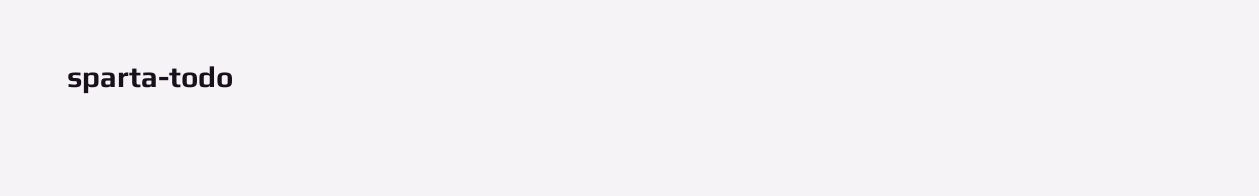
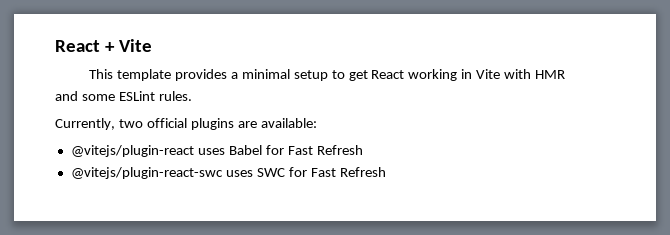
[67,66,233,94] sparta-todo -> [55,39,152,52] [89,69,566,81] [55,91,192,101] [55,118,317,130] [70,145,363,157] [70,167,386,179] React + Vite // This template provides a minimal setup to get React working in Vite with HMR and some ESLint rules. // Currently, two official plugins are available: // @vitejs/plugin-react uses Babel for Fast Refresh // @vitejs/plugin-react-swc uses SWC for Fast Refresh

